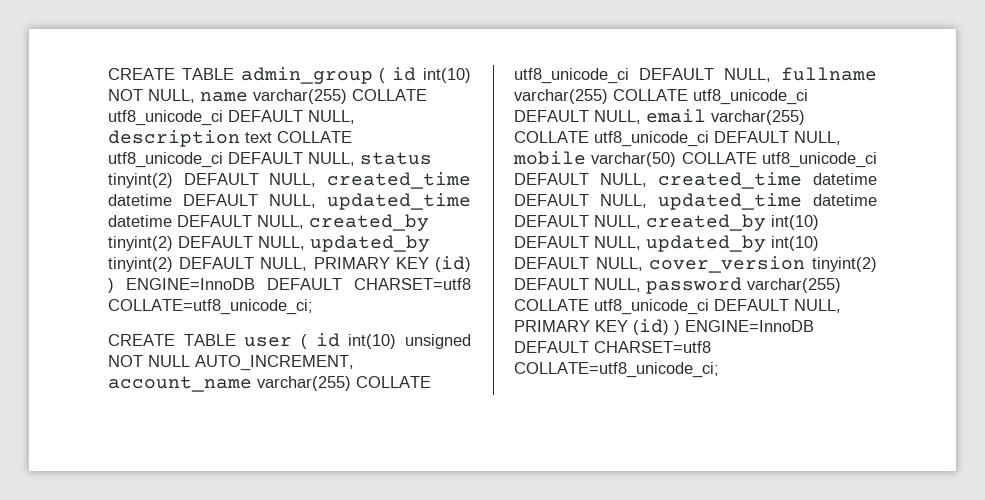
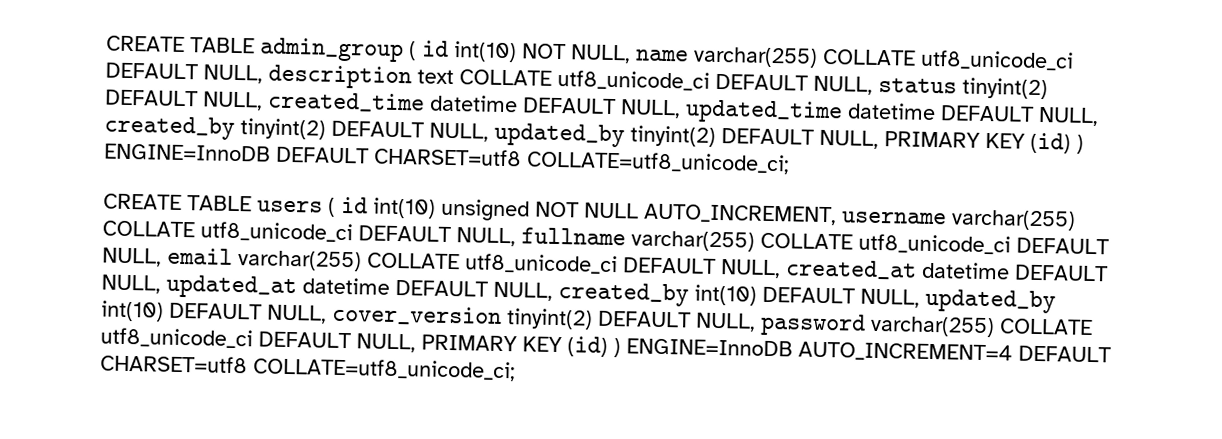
[244,337,293,347] user -> [257,200,323,213] users
[108,376,252,392] account_name -> [841,211,947,225] username
[513,151,877,168] [514,172,877,189] [514,193,802,210] mobile varchar(50) COLLATE utf8_unicode_ci DEFAULT NULL, created_time datetime DEFAULT NULL, updated_time -> [785,259,1109,282] [101,274,297,300] created_at datetime DEFAULT NULL, updated_at
(814, 326) none -> [798,341,1013,363] AUTO_INCREMENT=4

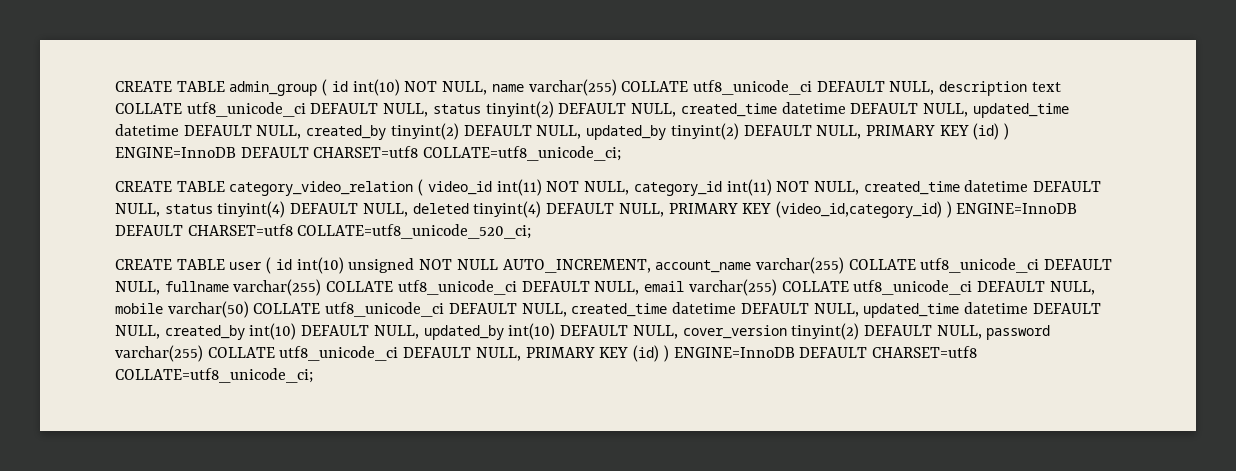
[257,200,323,213] users -> [229,179,1102,196] [115,201,1078,218] [115,224,532,239] [115,259,263,270] category_video_relation ( video_id int(11) NOT NULL, category_id int(11) NOT NULL, created_time datetime DEFAULT NULL, status tinyint(4) DEFAULT NULL, deleted tinyint(4) DEFAULT NULL, PRIMARY KEY (video_id,category_id) ) ENGINE=InnoDB DEFAULT CHARSET=utf8 COLLATE=utf8_unicode_520_ci; // CREATE TABLE user
[841,211,947,225] username -> [655,260,752,273] account_name
[785,259,1109,282] [101,274,297,300] created_at datetime DEFAULT NULL, updated_at -> [115,301,960,318] mobile varchar(50) COLLATE utf8_unicode_ci DEFAULT NULL, created_time datetime DEFAULT NULL, updated_time
[798,341,1013,363] AUTO_INCREMENT=4 -> (795, 352) none

